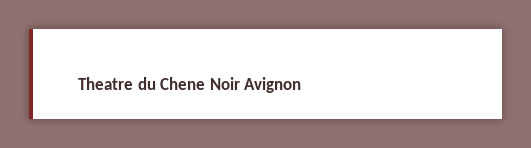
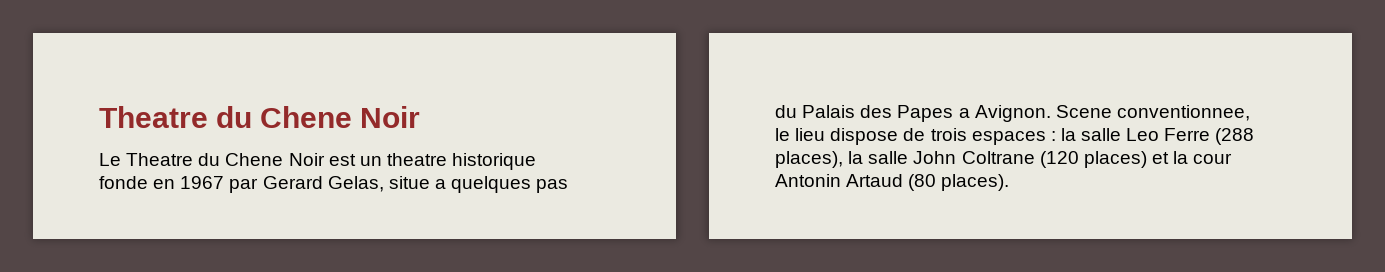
[78,77,302,93] Theatre du Chene Noir Avignon -> [99,106,421,128] [99,153,537,170] [99,176,569,193] [775,105,1250,122] [775,128,1255,145] [775,151,1233,168] [775,174,1010,191] Theatre du Chene Noir // Le Theatre du Chene Noir est un theatre historique fonde en 1967 par Gerard Gelas, situe a quelques pas du Palais des Papes a Avignon. Scene conventionnee, le lieu dispose de trois espaces : la salle Leo Ferre (288 places), la salle John Coltrane (120 places) et la cour Antonin Artaud (80 places).

